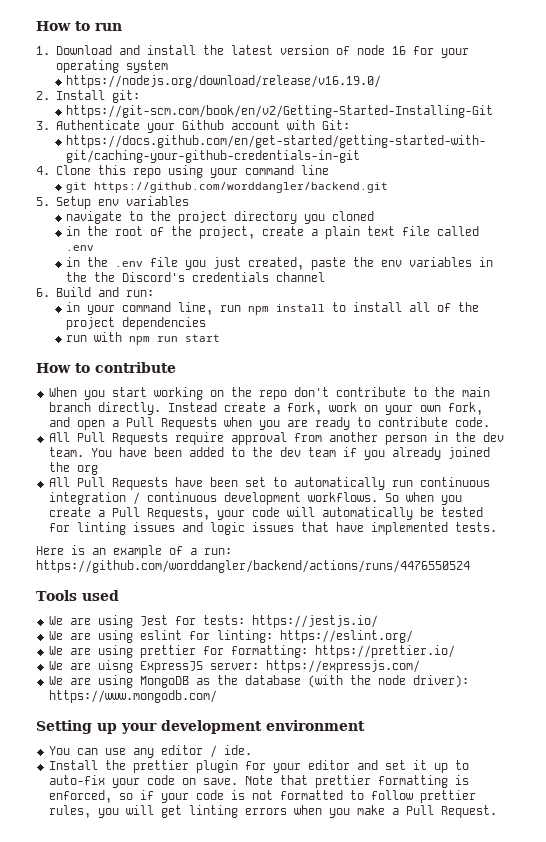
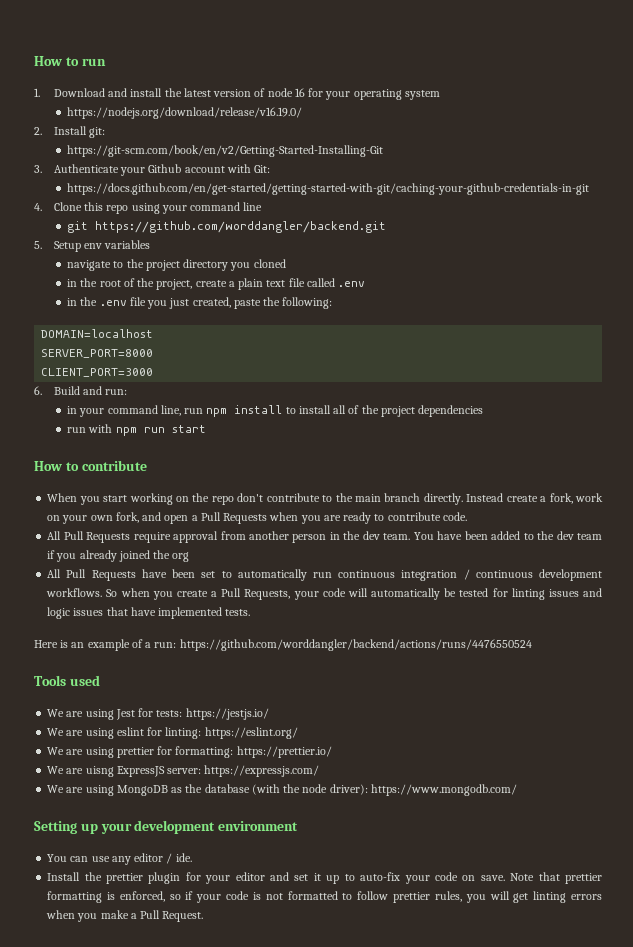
[381,257,494,267] [66,272,326,282] env variables in the the Discord's credentials channel -> [282,297,333,309] [41,329,154,338] [41,349,154,358] [41,368,154,377] following: // DOMAIN=localhost // SERVER_PORT=8000 // CLIENT_PORT=3000

